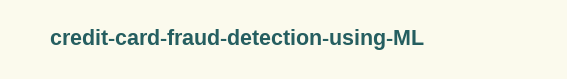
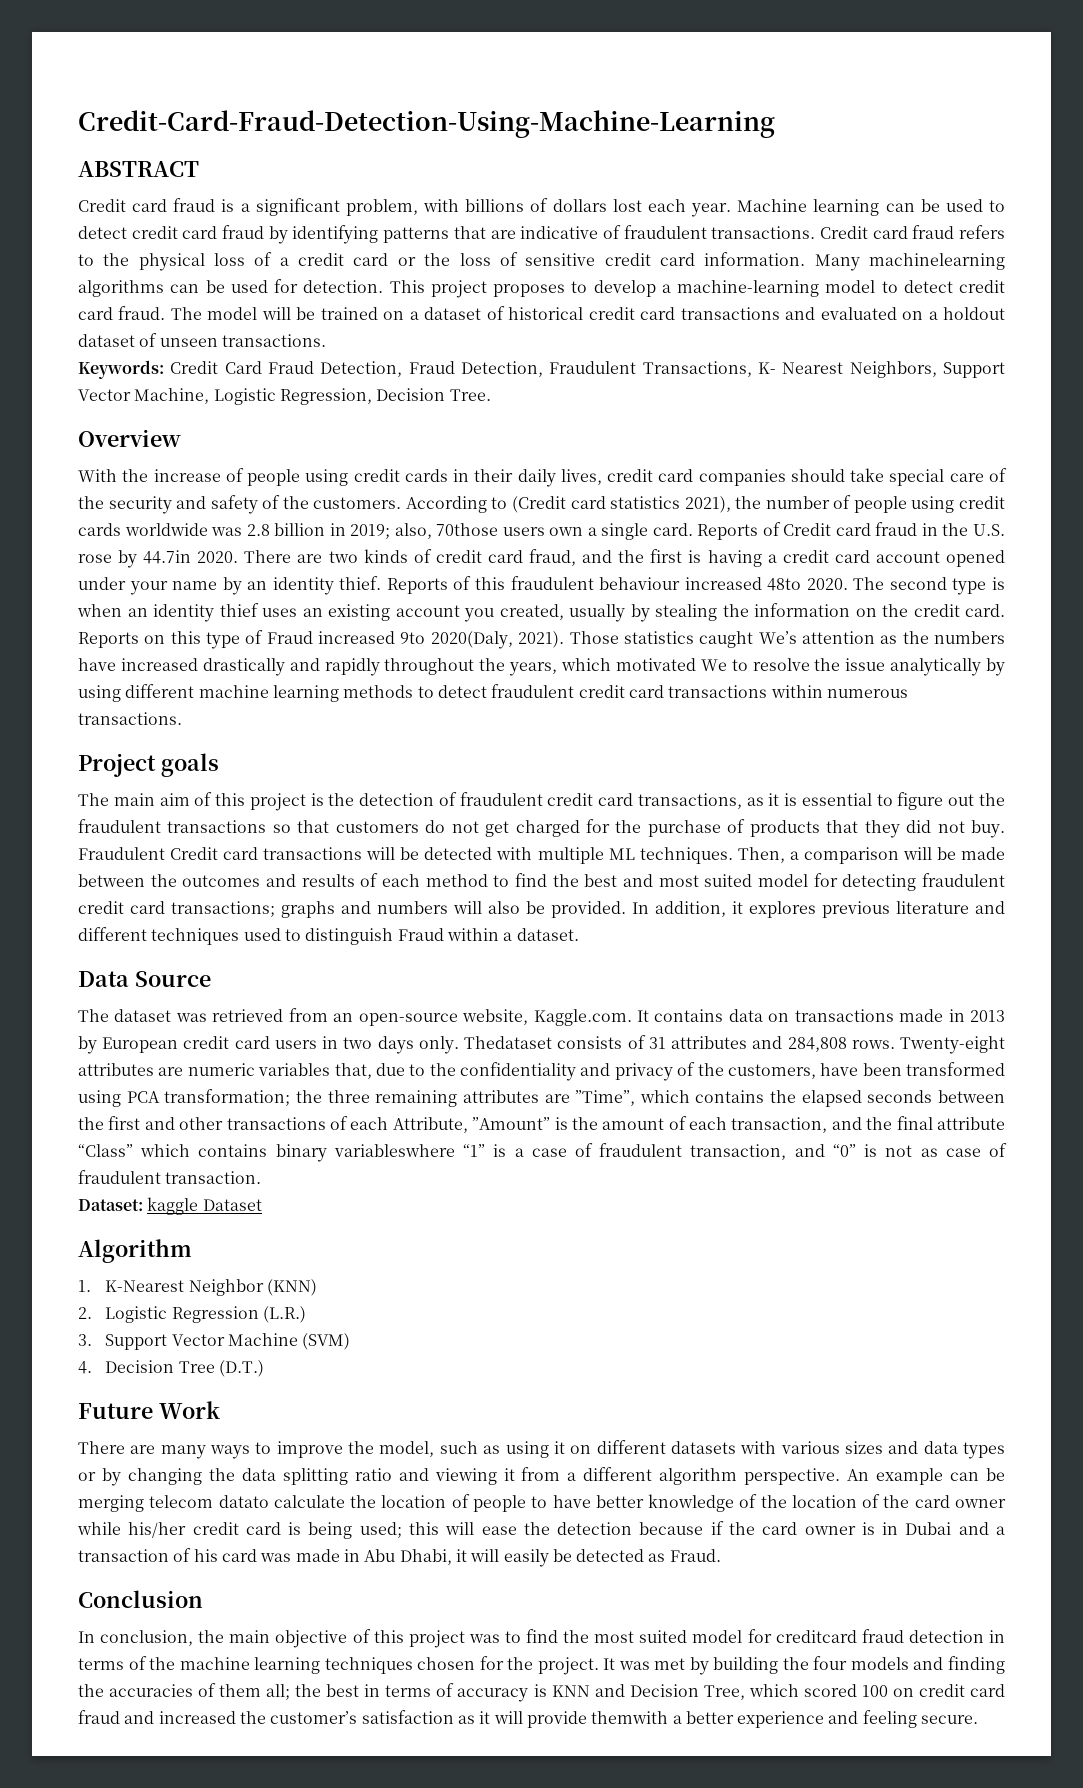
[50,29,424,50] credit-card-fraud-detection-using-ML -> [78,110,775,138] [78,161,199,177] [78,198,1005,217] [78,225,1005,244] [78,252,1006,271] [78,279,1005,298] [78,306,1006,320] [78,333,326,347] [78,360,1006,379] [78,388,491,405] [78,429,181,447] [78,468,1008,487] [78,495,1005,514] [78,522,1005,540] [78,549,1005,568] [78,576,1005,595] [77,603,1005,622] [78,630,1006,649] [78,658,1005,676] [78,684,908,702] [78,712,182,725] [78,753,219,777] [78,792,1006,811] [78,819,1006,838] [78,847,1005,864] [78,873,1005,891] [78,901,1005,918] [78,927,579,945] [78,971,211,987] [78,1008,1005,1026] [78,1035,1006,1054] [78,1062,1005,1081] [78,1089,1005,1107] [78,1116,1006,1133] [78,1143,1007,1162] [78,1170,262,1184] [78,1197,262,1215] [78,1239,192,1263] [78,1279,317,1296] [78,1306,306,1323] [78,1333,351,1350] [78,1360,264,1377] [78,1401,220,1419] [78,1440,1006,1459] [78,1467,1006,1486] [78,1494,1007,1512] [77,1521,1006,1539] [78,1548,721,1567] [78,1590,203,1608] [78,1629,1006,1648] [78,1656,1005,1675] [78,1683,1005,1702] [78,1710,979,1728] Credit-Card-Fraud-Detection-Using-Machine-Learning // ABSTRACT // Credit card fraud is a significant problem, with billions of dollars lost each year. Machine learning can be used to detect credit card fraud by identifying patterns that are indicative of fraudulent transactions. Credit card fraud refers to the physical loss of a credit card or the loss of sensitive credit card information. Many machinelearning algorithms can be used for detection. This project proposes to develop a machine-learning model to detect credit card fraud. The model will be trained on a dataset of historical credit card transactions and evaluated on a holdout dataset of unseen transactions. // Keywords: Credit Card Fraud Detection, Fraud Detection, Fraudulent Transactions, K- Nearest Neighbors, Support Vector Machine, Logistic Regression, Decision Tree. // Overview // With the increase of people using credit cards in their daily lives, credit card companies should take special care of the security and safety of the customers. According to (Credit card statistics 2021), the number of people using credit cards worldwide was 2.8 billion in 2019; also, 70those users own a single card. Reports of Credit card fraud in the U.S. rose by 44.7in 2020. There are two kinds of credit card fraud, and the first is having a credit card account opened under your name by an identity thief. Reports of this fraudulent behaviour increased 48to 2020. The second type is when an identity thief uses an existing account you created, usually by stealing the information on the credit card. Reports on this type of Fraud increased 9to 2020(Daly, 2021). Those statistics caught We’s attention as the numbers have increased drastically and rapidly throughout the years, which motivated We to resolve the issue analytically by using different machine learning methods to detect fraudulent credit card transactions within numerous transactions. // Project goals // The main aim of this project is the detection of fraudulent credit card transactions, as it is essential to figure out the fraudulent transactions so that customers do not get charged for the purchase of products that they did not buy. Fraudulent Credit card transactions will be detected with multiple ML techniques. Then, a comparison will be made between the outcomes and results of each method to find the best and most suited model for detecting fraudulent credit card transactions; graphs and numbers will also be provided. In addition, it explores previous literature and different techniques used to distinguish Fraud within a dataset. // Data Source // The dataset was retrieved from an open-source website, Kaggle.com. It contains data on transactions made in 2013 by European credit card users in two days only. Thedataset consists of 31 attributes and 284,808 rows. Twenty-eight attributes are numeric variables that, due to the confidentiality and privacy of the customers, have been transformed using PCA transformation; the three remaining attributes are ”Time”, which contains the elapsed seconds between the first and other transactions of each Attribute, ”Amount” is the amount of each transaction, and the final attribute “Class” which contains binary variableswhere “1” is a case of fraudulent transaction, and “0” is not as case of fraudulent transaction. // Dataset: kaggle Dataset // Algorithm // 1. K-Nearest Neighbor (KNN) // 2. Logistic Regression (L.R.) // 3. Support Vector Machine (SVM) // 4. Decision Tree (D.T.) // Future Work // There are many ways to improve the model, such as using it on different datasets with various sizes and data types or by changing the data splitting ratio and viewing it from a different algorithm perspective. An example can be merging telecom datato calculate the location of people to have better knowledge of the location of the card owner while his/her credit card is being used; this will ease the detection because if the card owner is in Dubai and a transaction of his card was made in Abu Dhabi, it will easily be detected as Fraud. // Conclusion // In conclusion, the main objective of this project was to find the most suited model for creditcard fraud detection in terms of the machine learning techniques chosen for the project. It was met by building the four models and finding the accuracies of them all; the best in terms of accuracy is KNN and Decision Tree, which scored 100 on credit card fraud and increased the customer’s satisfaction as it will provide themwith a better experience and feeling secure.

